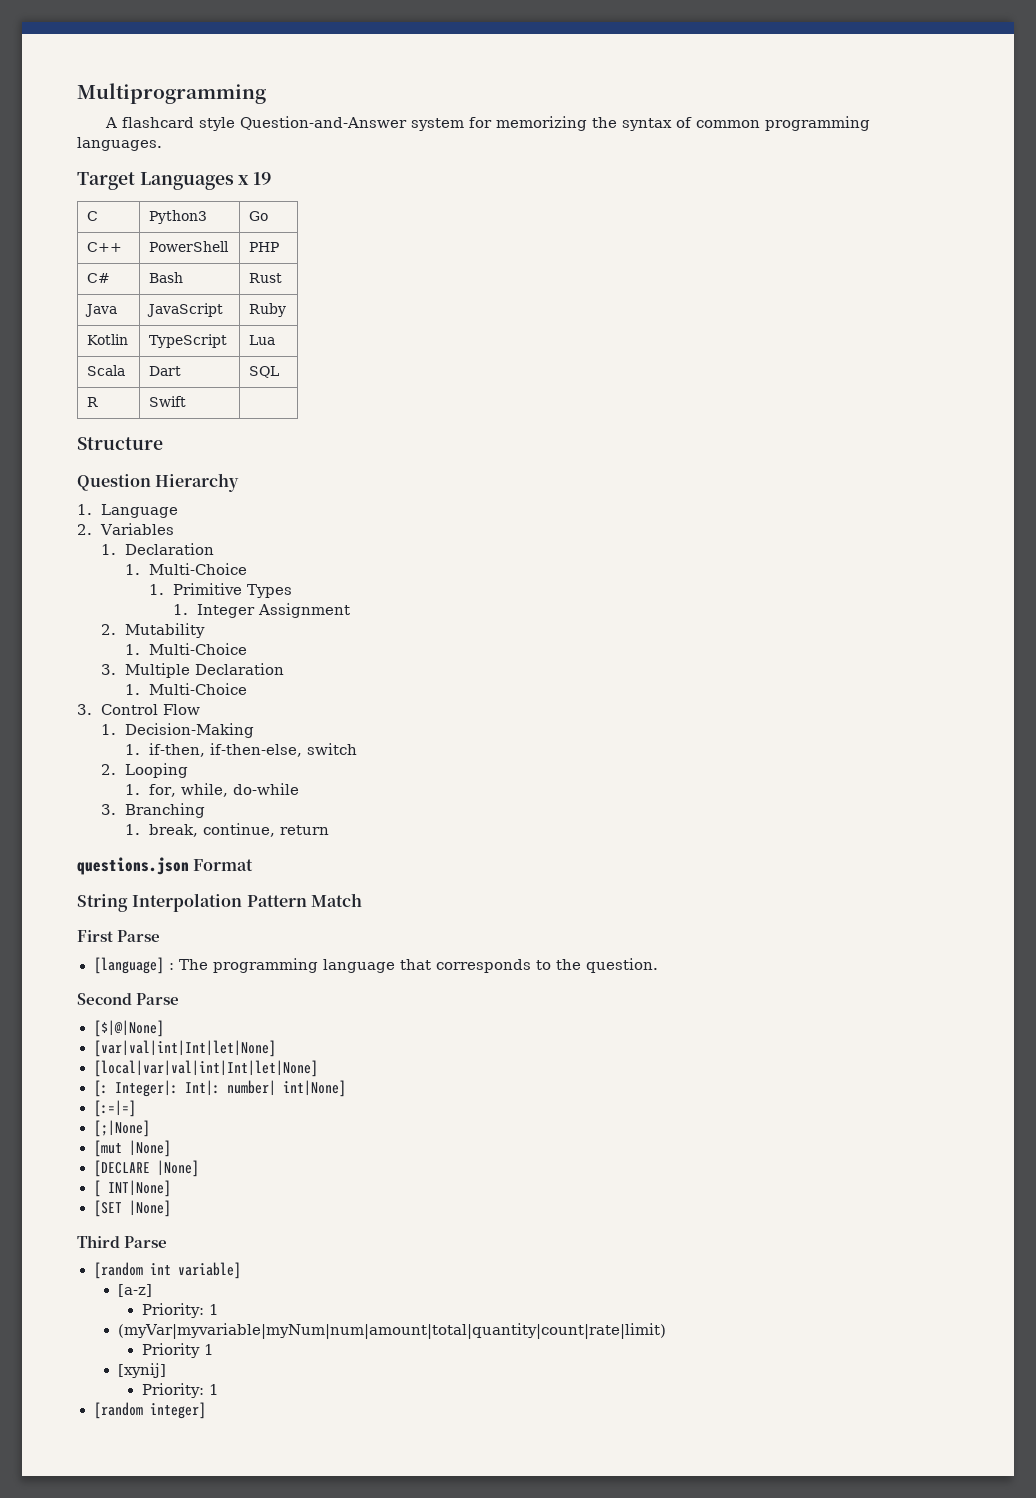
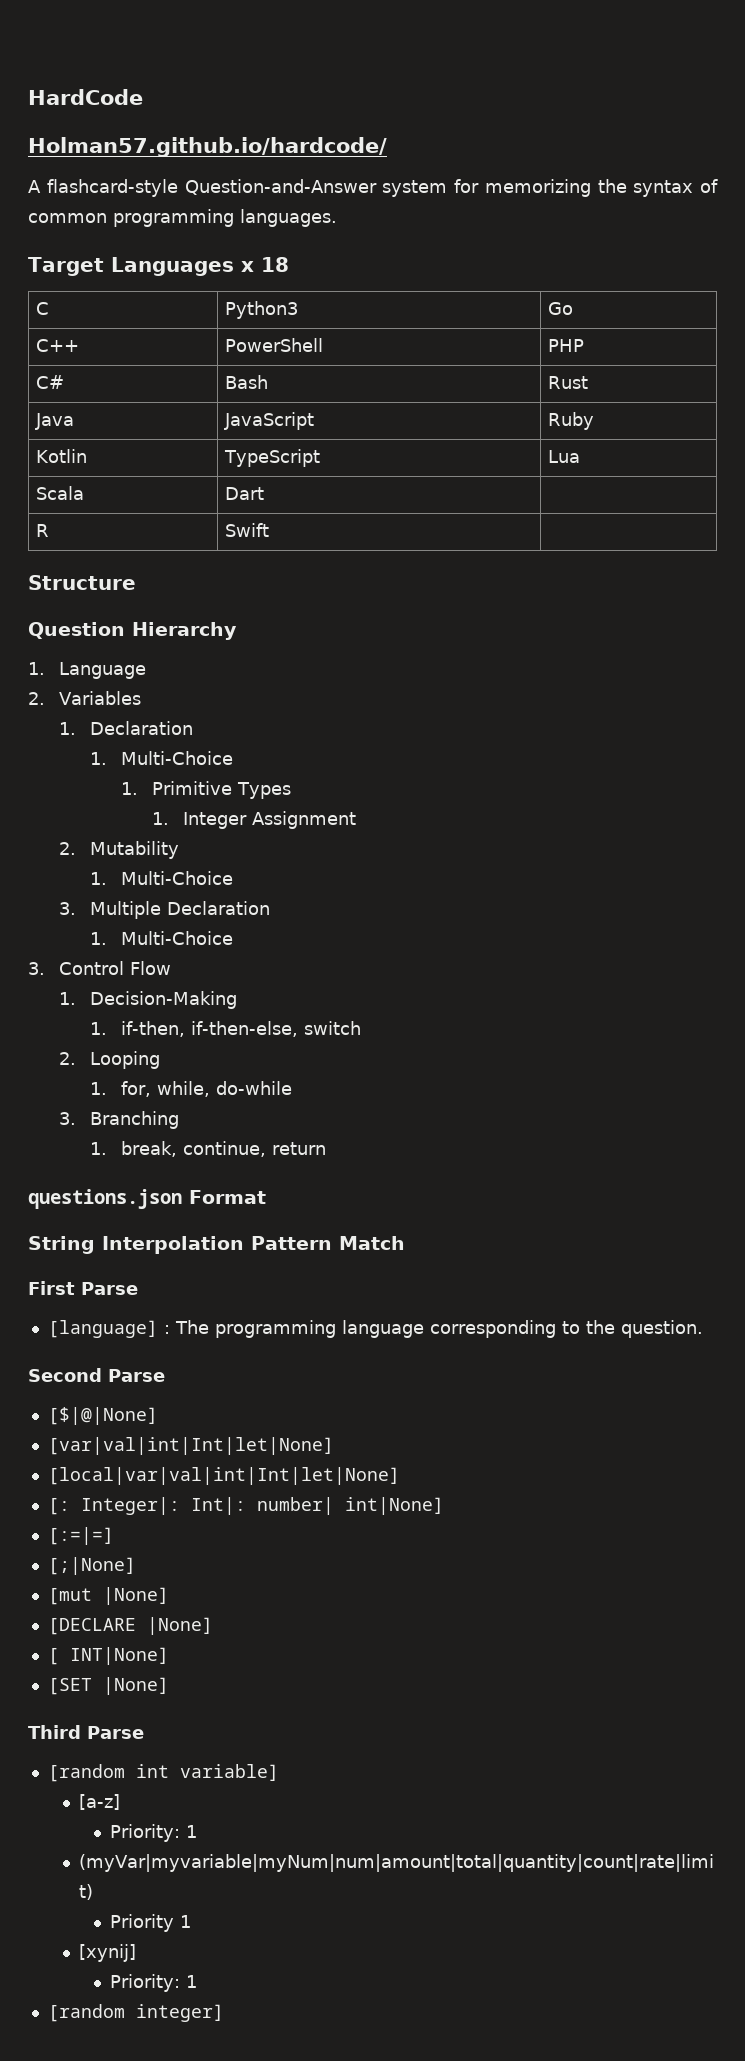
[77,83,266,104] Multiprogramming -> [28,89,143,105] [28,137,387,157] HardCode // Holman57.github.io/hardcode/
[122,117,236,131] flashcard style -> [46,179,178,197] flashcard-style
[253,172,272,185] 19 -> [260,257,289,272] 18
[249,366,280,378] SQL -> (264, 493) none
[399,959,531,973] that corresponds -> [429,1320,556,1338] corresponding

